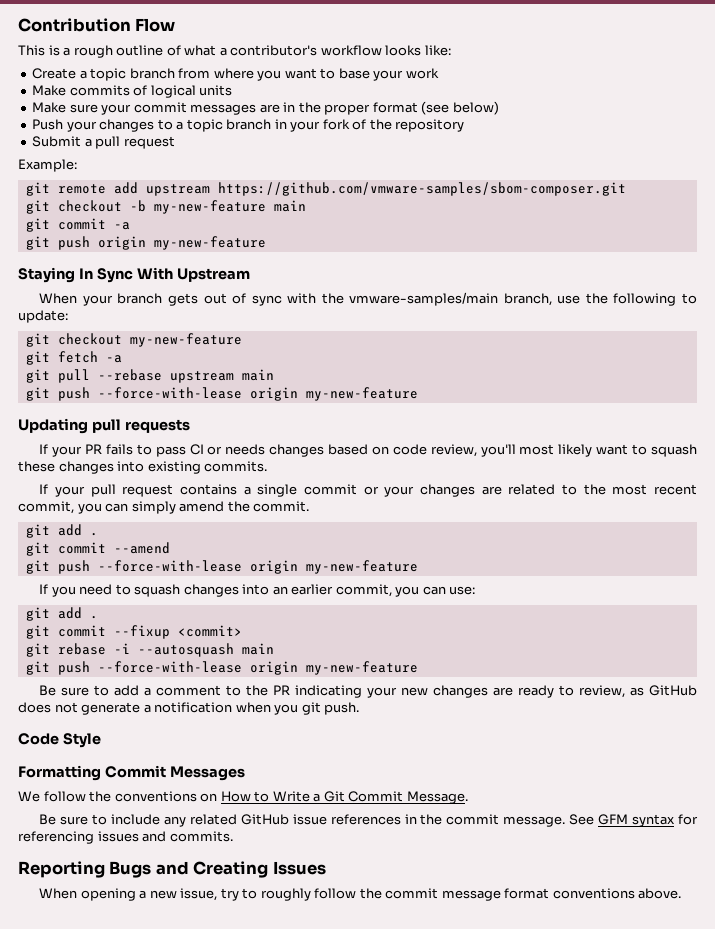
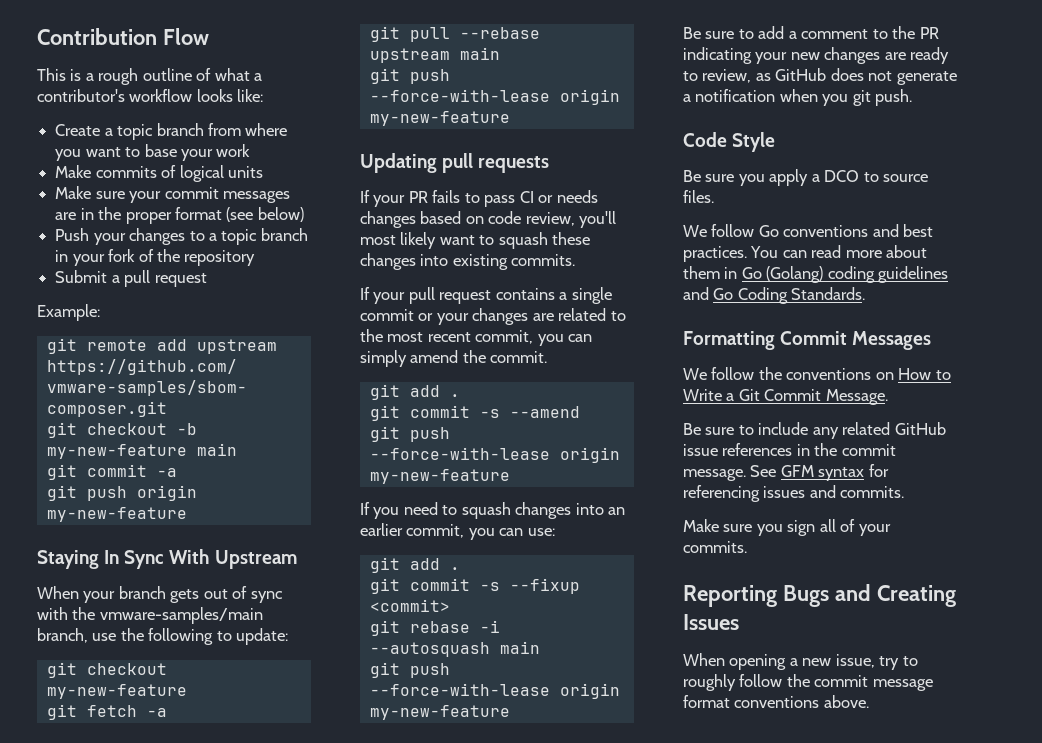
(106, 548) none -> [479,409,500,418] -s
(106, 631) none -> [479,582,500,591] -s
(101, 740) none -> [683,169,929,186] [683,190,714,203] [683,224,934,237] [683,245,928,262] [683,266,949,283] [683,287,866,304] // Be sure you apply a DCO to source files. // We follow Go conventions and best practices. You can read more about them in Go (Golang) coding guidelines and Go Coding Standards.
(233, 836) none -> [683,519,891,536] [683,541,747,553] // Make sure you sign all of your commits.

